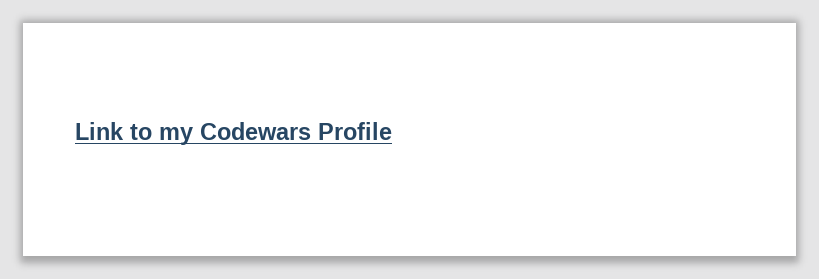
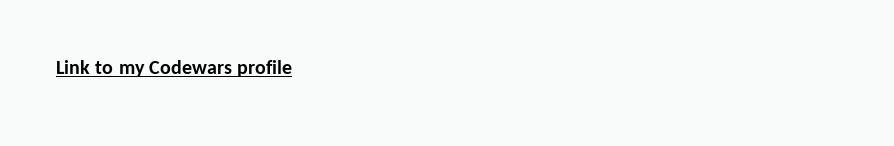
[318,122,392,140] Profile -> [237,60,293,77] profile

